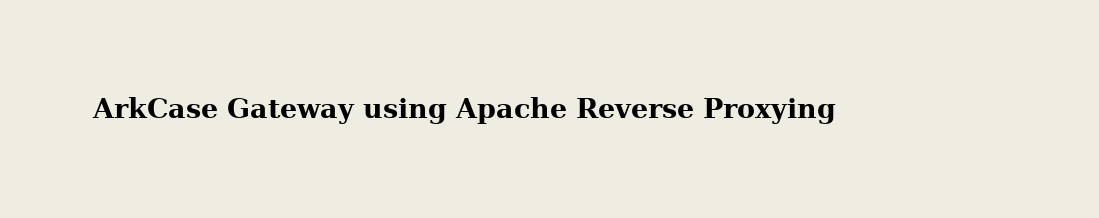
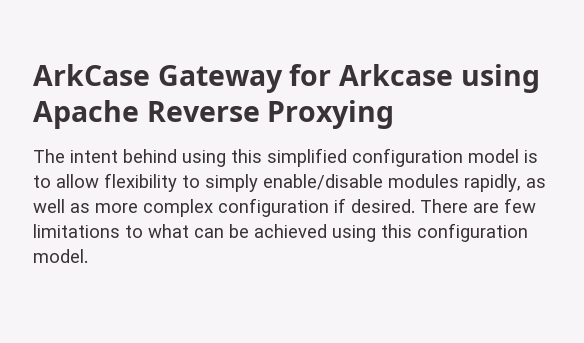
(355, 111) none -> [289,64,454,86] for Arkcase
(836, 111) none -> [33,148,538,167] [33,173,546,192] [33,198,536,217] [33,223,528,242] [33,249,88,263] // The intent behind using this simplified configuration model is to allow flexibility to simply enable/disable modules rapidly, as well as more complex configuration if desired. There are few limitations to what can be achieved using this configuration model.

